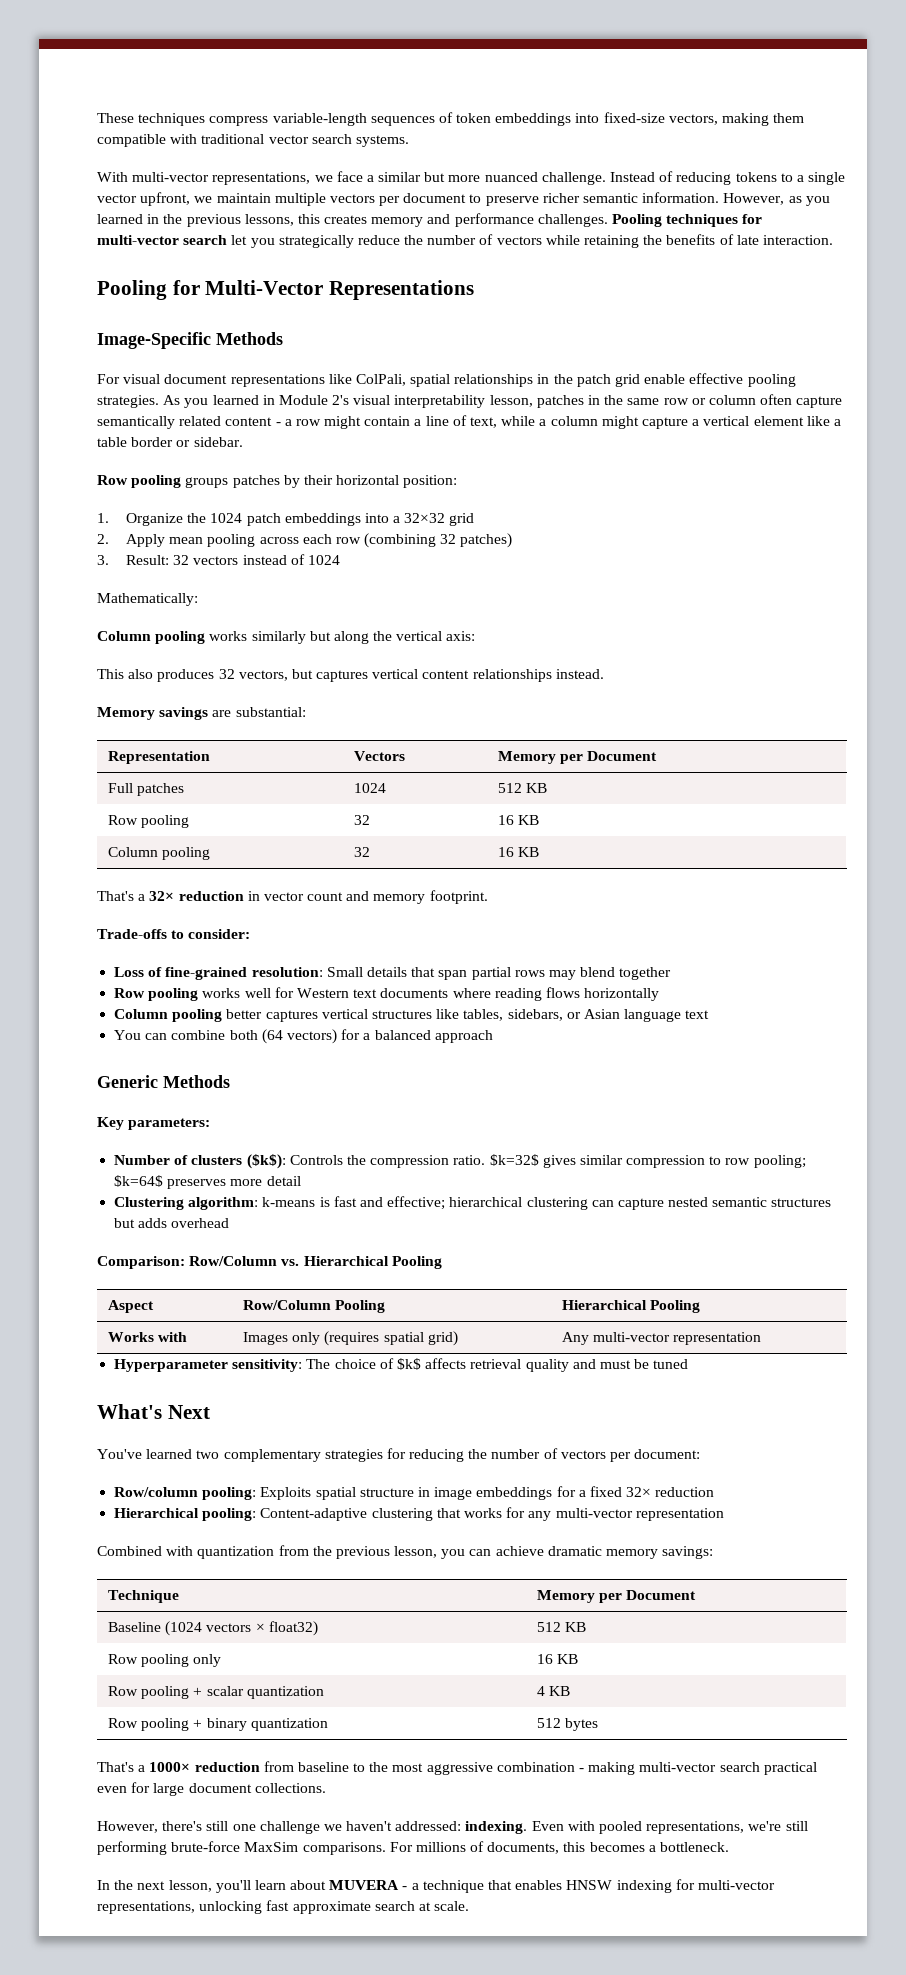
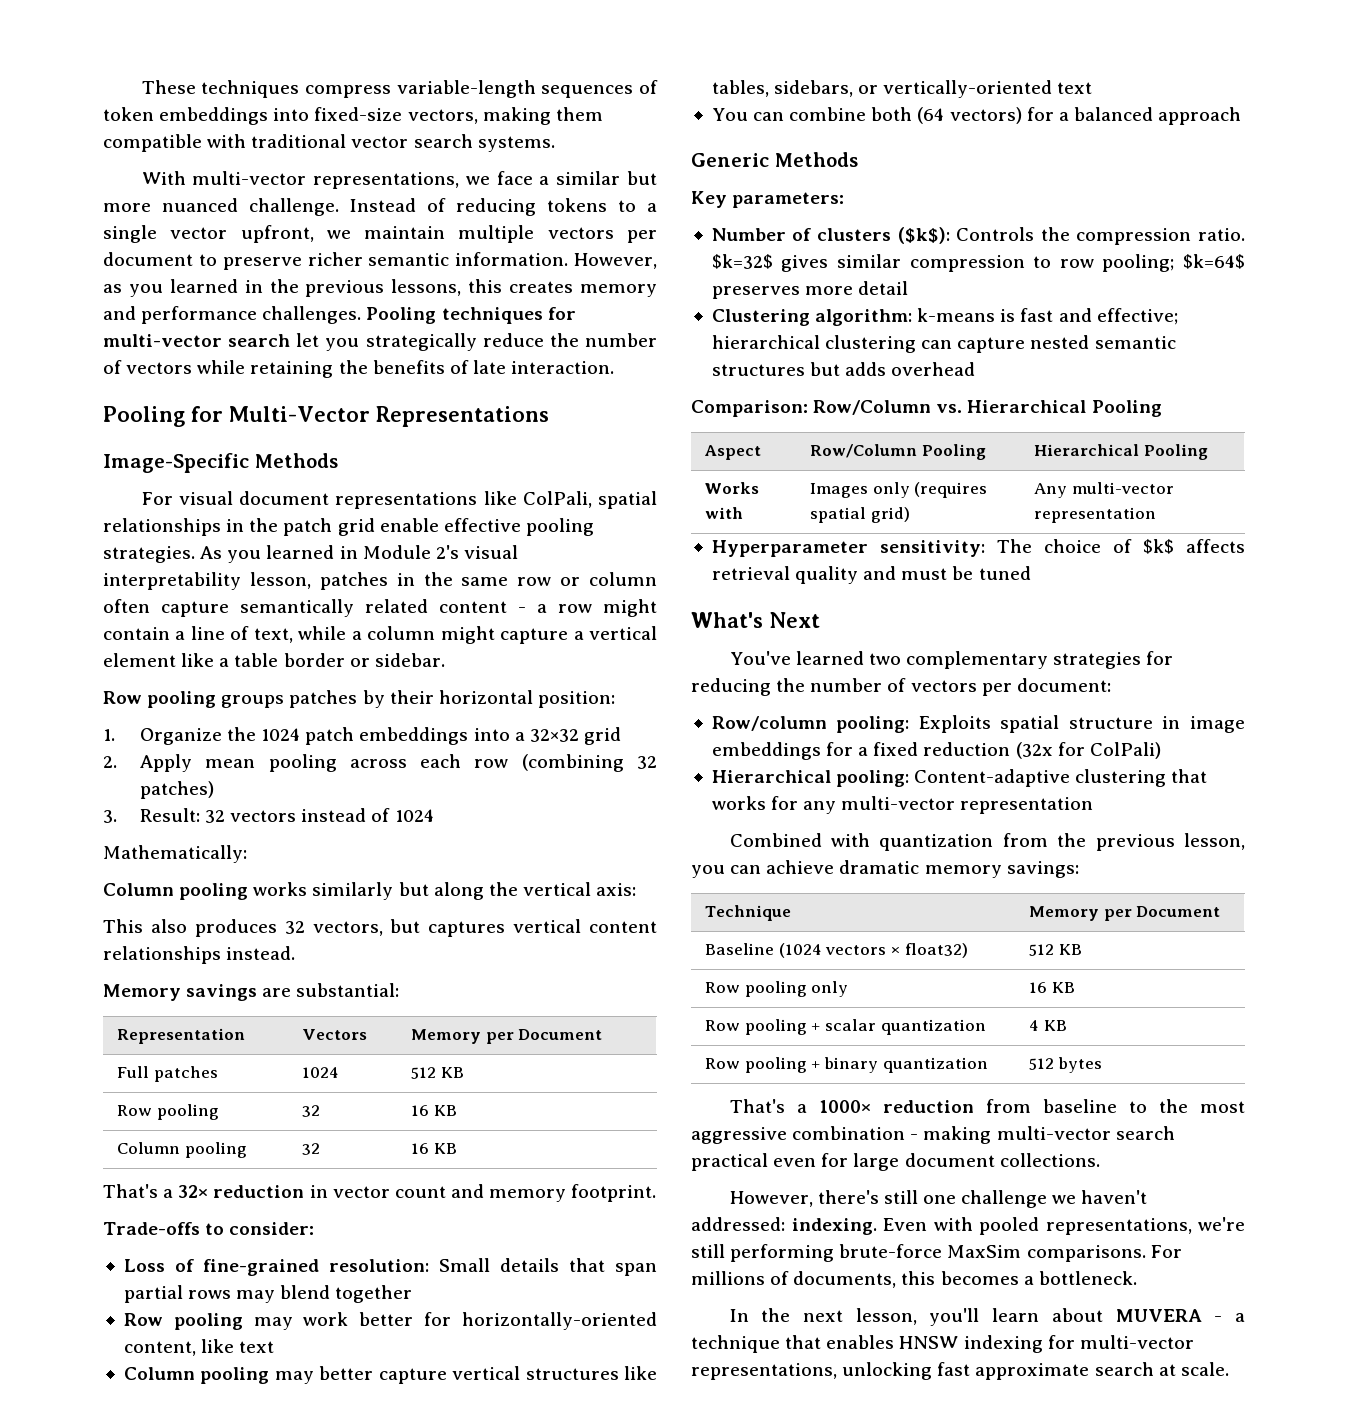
[202,987,660,1001] [114,1009,318,1022] works well for Western text documents where reading flows horizontally // Column pooling better captures -> [253,1312,658,1330] [123,1339,275,1356] [123,1366,447,1384] may work better for horizontally-oriented content, like text // Column pooling may better capture
[583,1009,682,1022] Asian language -> [883,80,1053,98] vertically-oriented
[626,1487,715,1497] 32× reduction -> [923,742,1161,759] reduction (32x for ColPali)

